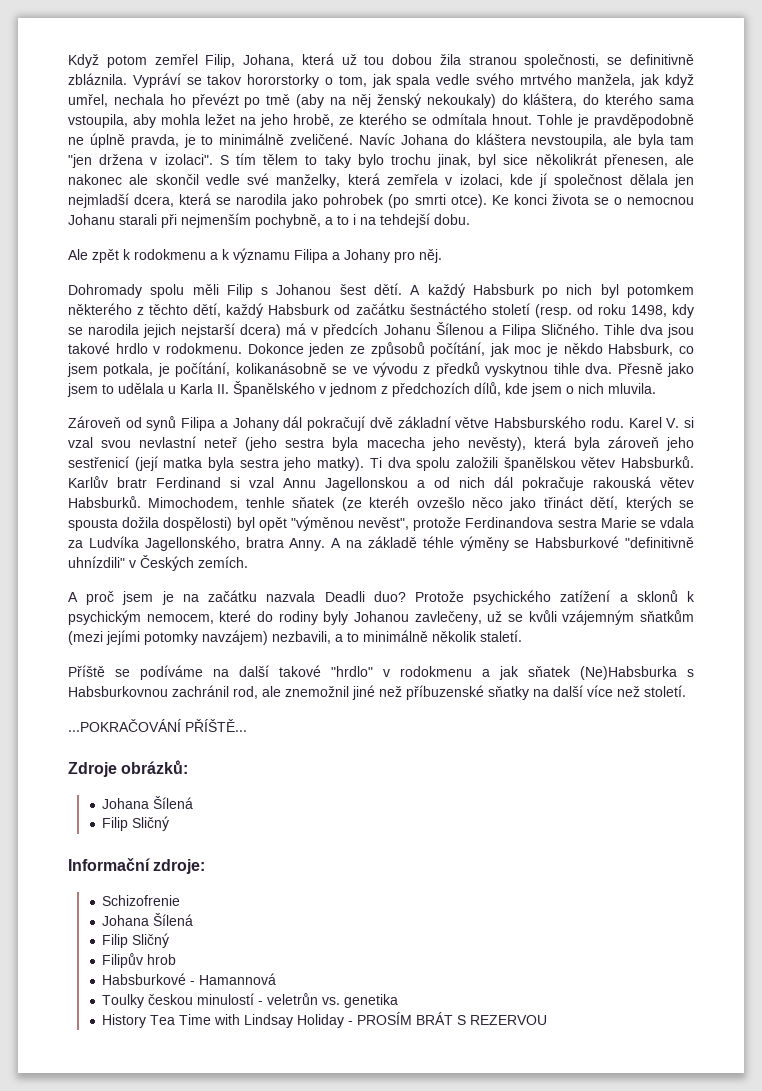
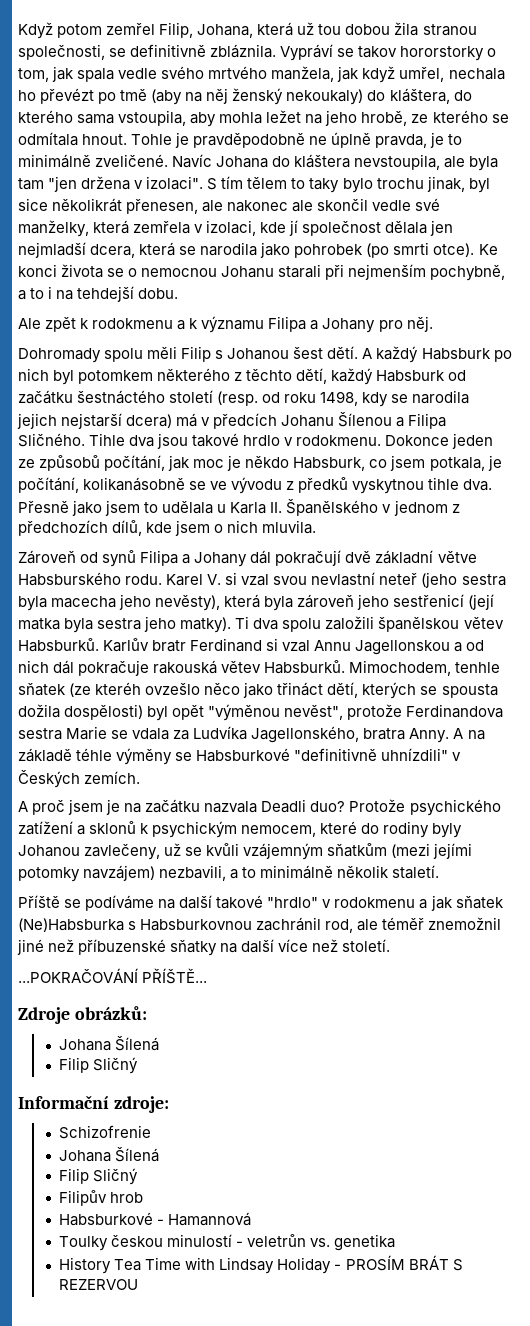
(281, 691) none -> [382,917,425,930] téměř

